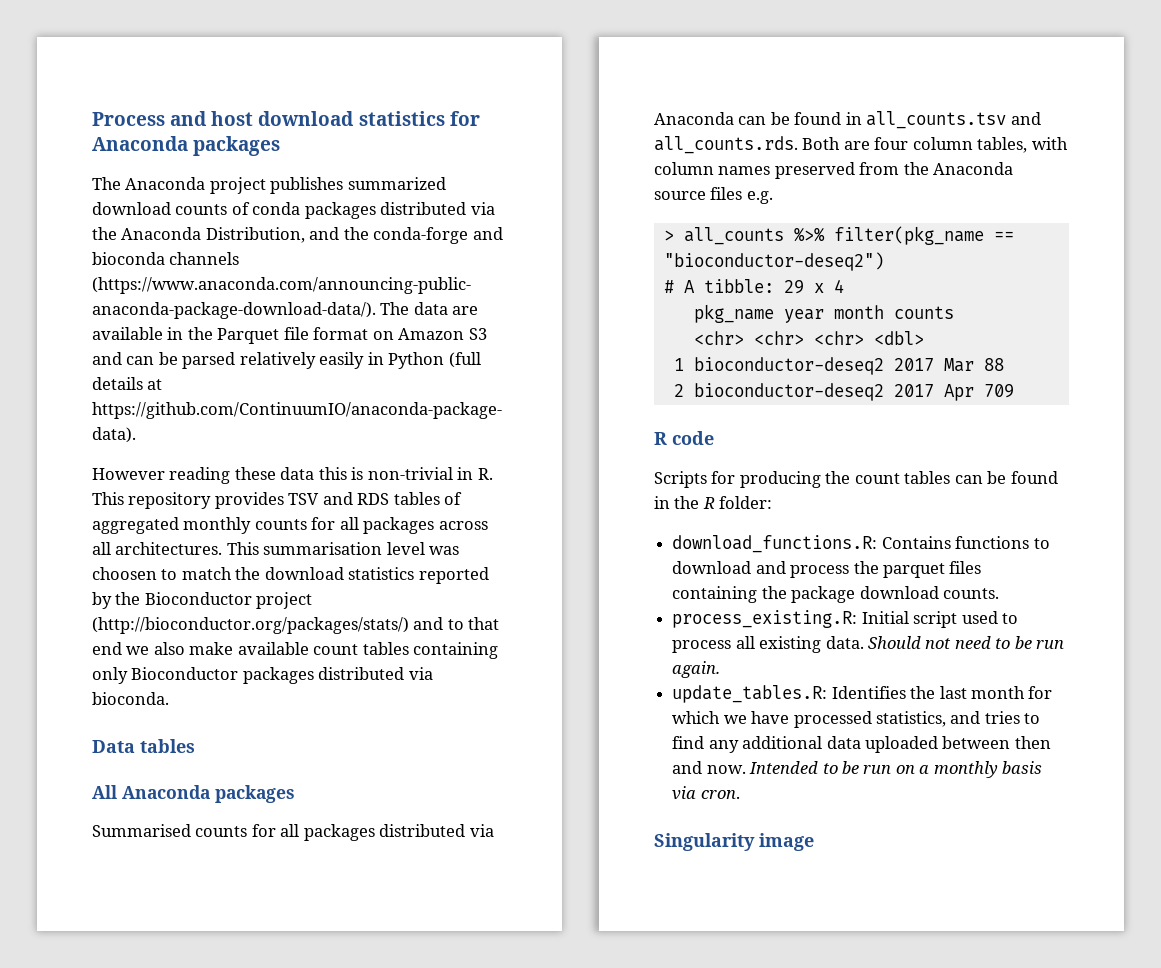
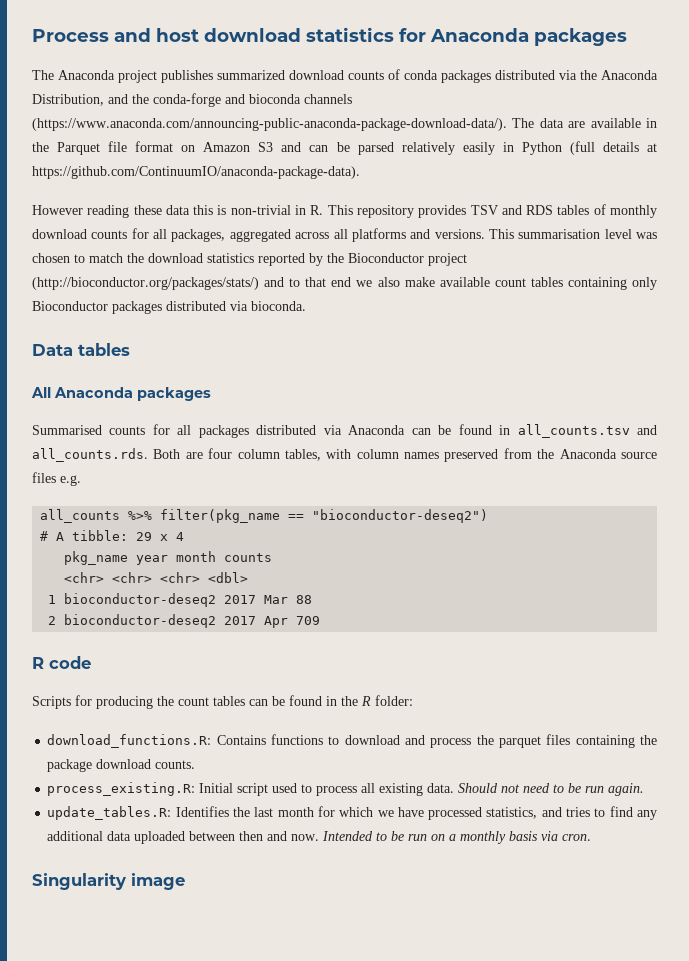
[92,517,488,534] [92,542,223,555] aggregated monthly counts for all packages across all architectures. -> [610,205,657,218] [32,228,485,242] monthly download counts for all packages, aggregated across all platforms and versions.
[92,567,157,580] choosen -> [32,253,70,263] chosen
[663,230,674,241] > -> (81, 480) none

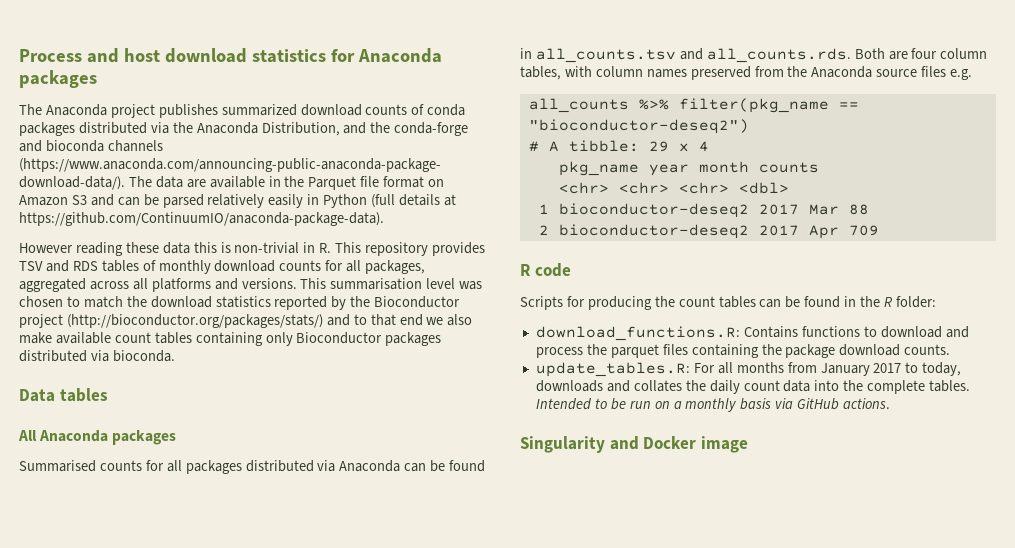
[47,782,645,796] [47,806,657,820] [47,831,320,844] process_existing.R: Initial script used to process all existing data. Should not need to be run again. // update_tables.R: Identifies the last month for which we have processed statistics, and tries to find any additional data uploaded between then and now. -> [535,362,962,377] [535,380,971,394] update_tables.R: For all months from January 2017 to today, downloads and collates the daily count data into the complete tables.
[562,834,592,841] cron. -> [797,398,891,410] GitHub actions.
(126, 881) none -> [609,436,697,450] and Docker

